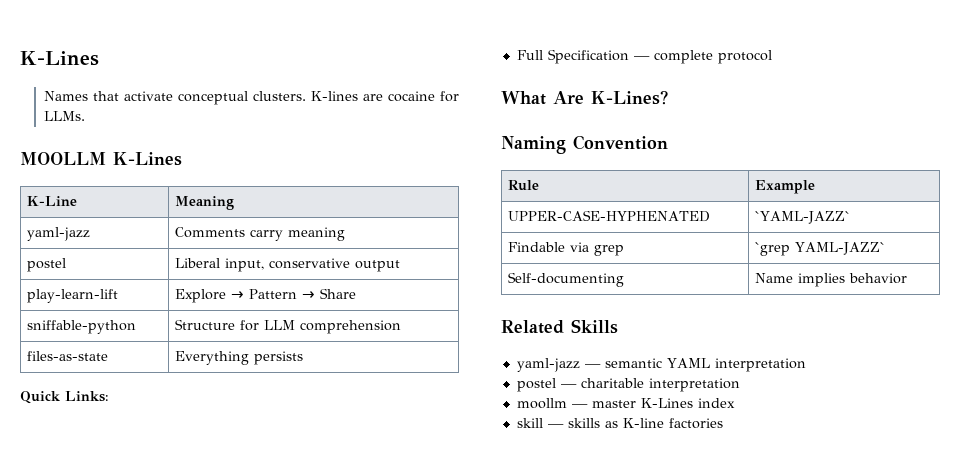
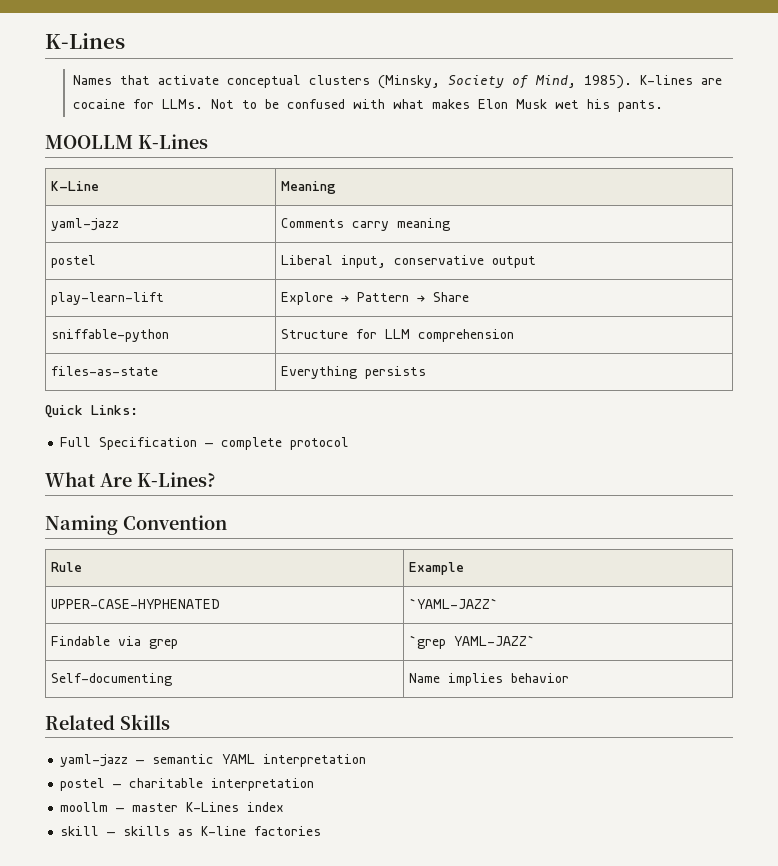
[252,91,306,101] clusters. -> [308,75,632,89] clusters (Minsky, Society of Mind, 1985).
(85, 116) none -> [210,99,663,112] Not to be confused with what makes Elon Musk wet his pants.

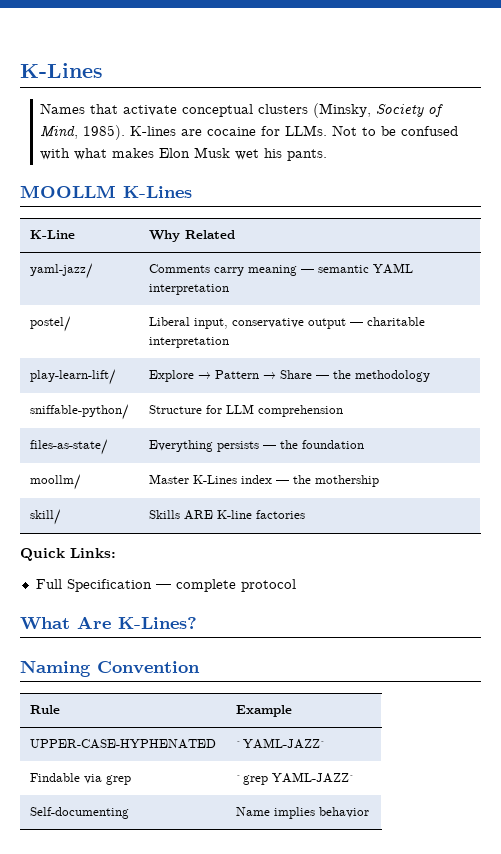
[281,181,337,194] [51,218,120,231] Meaning // yaml-jazz -> [148,230,235,242] [29,263,93,279] Why Related // yaml-jazz/
[51,255,97,268] // postel -> [300,263,413,274] [148,284,229,295] [29,316,71,332] — semantic YAML interpretation // postel/
[51,292,165,305] // play-learn-lift -> [349,317,425,326] [148,337,229,348] [29,369,116,385] — charitable interpretation // play-learn-lift/
[51,329,170,342] // sniffable-python -> [315,370,430,382] [29,404,129,420] — the methodology // sniffable-python/
[51,366,159,376] files-as-state -> [29,439,108,455] files-as-state/
(427, 372) none -> [262,440,364,449] [29,474,81,490] [148,474,379,487] [29,509,61,525] [148,510,305,520] — the foundation // moollm/ | Master K-Lines index — the mothership // skill/ | Skills ARE K-line factories
[45,714,170,730] [60,754,367,767] [60,778,315,791] [60,802,285,812] [60,826,322,836] // Related Skills // yaml-jazz — semantic YAML interpretation // postel — charitable interpretation // moollm — master K-Lines index // skill — skills as K-line factories -> (369, 812) none

